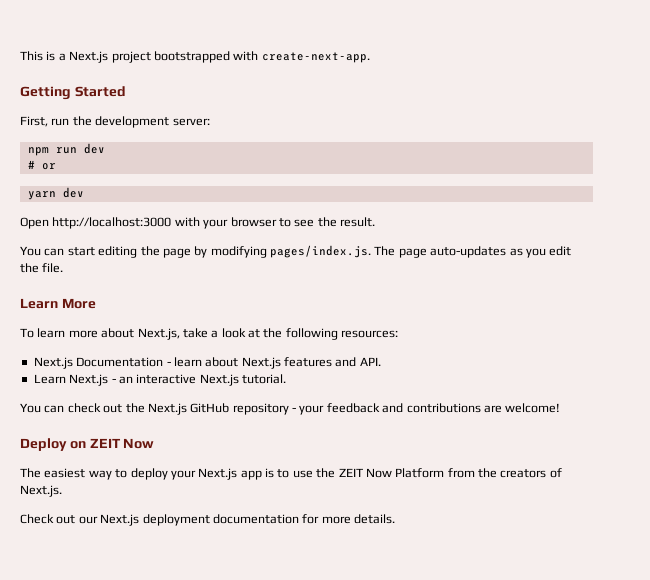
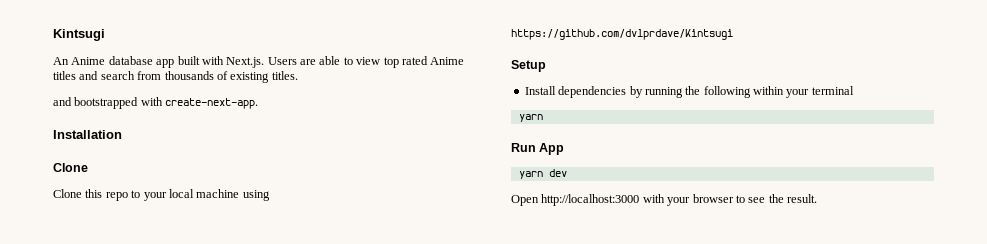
[20,51,370,63] [20,86,126,100] [20,116,210,128] [27,143,105,156] [27,160,56,170] This is a Next.js project bootstrapped with create-next-app. // Getting Started // First, run the development server: // npm run dev // # or -> [53,29,105,41] [53,56,465,68] [53,71,298,83] [53,97,259,109] [53,130,122,139] [53,163,88,172] [53,189,270,201] [511,29,733,40] [511,60,546,72] [524,86,854,98] [518,114,543,122] [511,143,565,155] Kintsugi // An Anime database app built with Next.js. Users are able to view top rated Anime titles and search from thousands of existing titles. // and bootstrapped with create-next-app. // Installation // Clone // Clone this repo to your local machine using https://github.com/dvlprdave/Kintsugi // Setup // Install dependencies by running the following within your terminal // yarn // Run App
[20,245,572,258] [20,263,64,273] [20,298,96,309] [20,328,399,340] [33,357,381,369] [33,374,286,386] [20,403,561,415] [20,438,155,451] [20,468,562,480] [20,485,62,497] [20,514,395,526] // You can start editing the page by modifying pages/index.js. The page auto-updates as you edit the file. // Learn More // To learn more about Next.js, take a look at the following resources: // Next.js Documentation - learn about Next.js features and API. // Learn Next.js - an interactive Next.js tutorial. // You can check out the Next.js GitHub repository - your feedback and contributions are welcome! // Deploy on ZEIT Now // The easiest way to deploy your Next.js app is to use the ZEIT Now Platform from the creators of Next.js. // Check out our Next.js deployment documentation for more details. -> (817, 198) none

